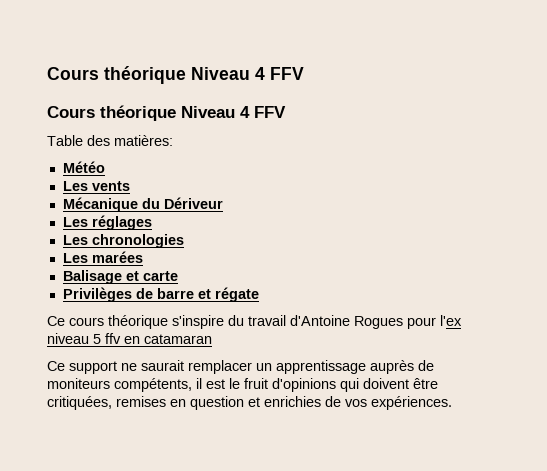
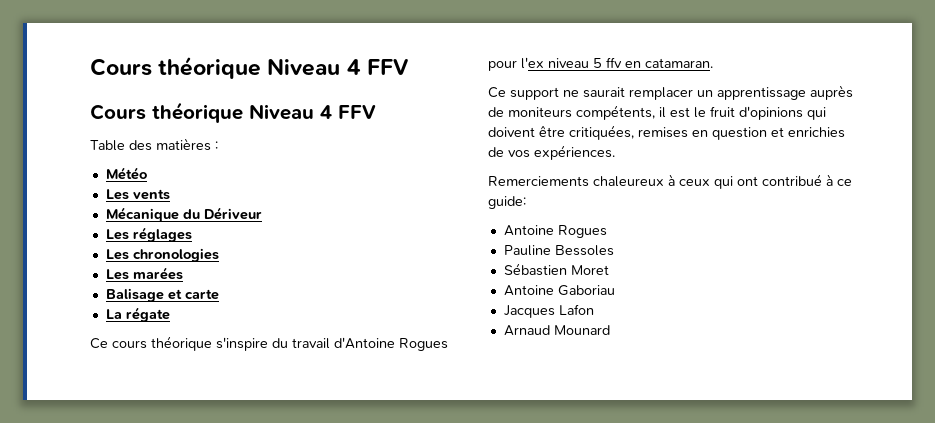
[114,135,173,146] matières: -> [156,138,218,151] matières :
[62,287,211,302] Privilèges de barre et -> [105,309,122,319] La
[144,334,212,344] catamaran -> [645,58,713,68] catamaran.
(452, 403) none -> [488,174,852,189] [488,196,526,209] [503,225,607,238] [503,245,614,256] [503,263,609,276] [503,285,615,296] [503,304,594,318] [503,325,610,336] // Remerciements chaleureux à ceux qui ont contribué à ce guide: // Antoine Rogues // Pauline Bessoles // Sébastien Moret // Antoine Gaboriau // Jacques Lafon // Arnaud Mounard

